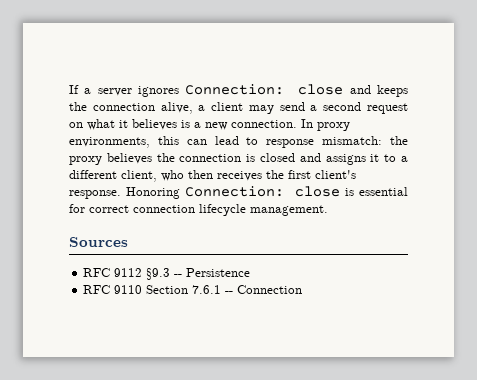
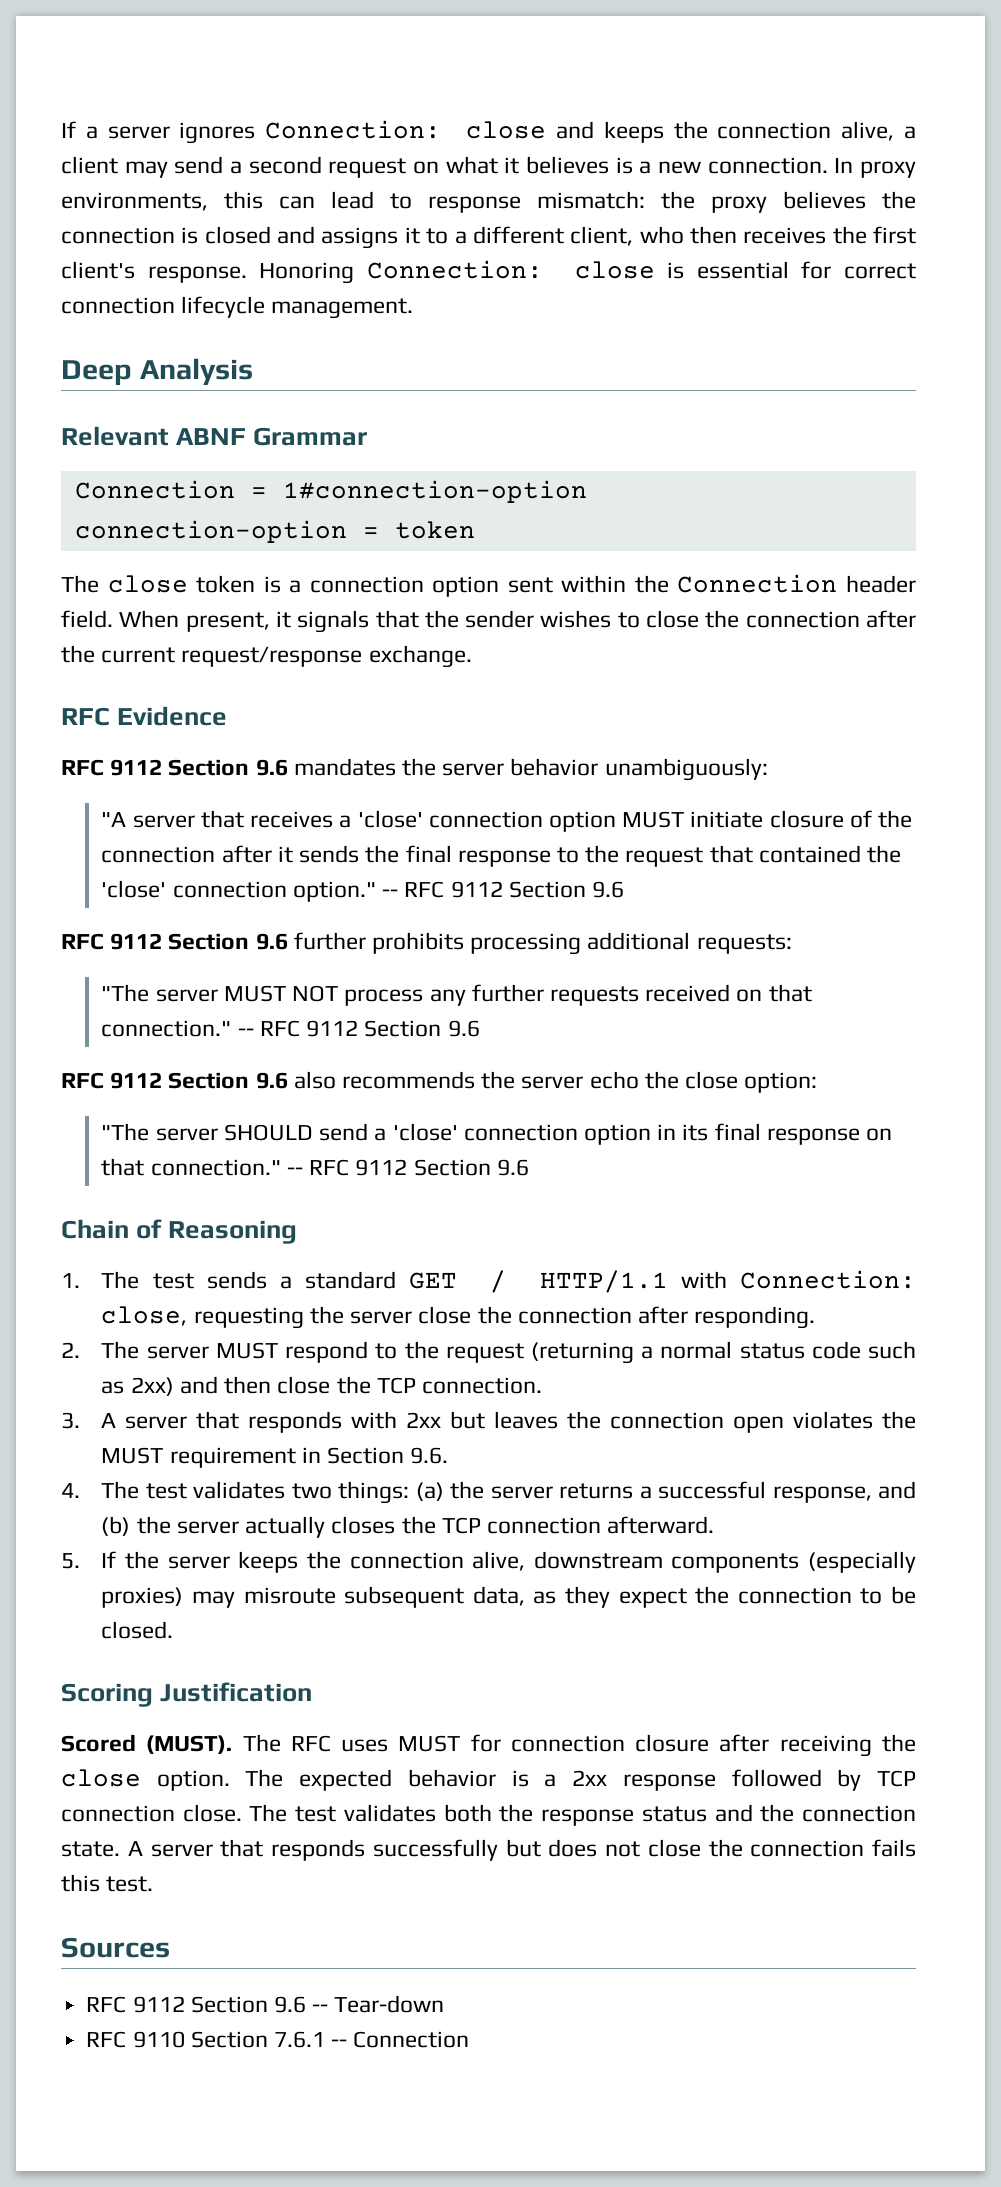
(328, 210) none -> [61,358,253,386] [61,426,368,446] [74,480,587,503] [74,520,475,543] [61,574,916,597] [61,610,916,633] [61,645,472,668] [61,706,228,726] [61,758,768,781] [101,810,912,832] [101,845,901,867] [101,880,624,902] [61,932,792,955] [101,984,812,1006] [101,1020,480,1037] [61,1071,818,1093] [101,1123,892,1145] [101,1158,529,1176] [61,1219,298,1244] [61,1270,916,1293] [101,1306,816,1329] [61,1341,916,1364] [101,1376,542,1396] [61,1411,916,1433] [101,1447,449,1468] [61,1481,916,1504] [101,1516,715,1538] [61,1551,916,1573] [101,1586,916,1608] [101,1621,174,1639] [61,1682,313,1707] [61,1734,916,1757] [61,1769,917,1791] [61,1804,917,1826] [61,1839,916,1861] [61,1874,154,1892] // Deep Analysis // Relevant ABNF Grammar // Connection = 1#connection-option // connection-option = token // The close token is a connection option sent within the Connection header field. When present, it signals that the sender wishes to close the connection after the current request/response exchange. // RFC Evidence // RFC 9112 Section 9.6 mandates the server behavior unambiguously: // "A server that receives a 'close' connection option MUST initiate closure of the connection after it sends the final response to the request that contained the 'close' connection option." -- RFC 9112 Section 9.6 // RFC 9112 Section 9.6 further prohibits processing additional requests: // "The server MUST NOT process any further requests received on that connection." -- RFC 9112 Section 9.6 // RFC 9112 Section 9.6 also recommends the server echo the close option: // "The server SHOULD send a 'close' connection option in its final response on that connection." -- RFC 9112 Section 9.6 // Chain of Reasoning // 1. The test sends a standard GET / HTTP/1.1 with Connection: close, requesting the server close the connection after responding. // 2. The server MUST respond to the request (returning a normal status code such as 2xx) and then close the TCP connection. // 3. A server that responds with 2xx but leaves the connection open violates the MUST requirement in Section 9.6. // 4. The test validates two things: (a) the server returns a successful response, and (b) the server actually closes the TCP connection afterward. // 5. If the server keeps the connection alive, downstream components (especially proxies) may misroute subsequent data, as they expect the connection to be closed. // Scoring Justification // Scored (MUST). The RFC uses MUST for connection closure after receiving the close option. The expected behavior is a 2xx response followed by TCP connection close. The test validates both the response status and the connection state. A server that responds successfully but does not close the connection fails this test.
[146,268,251,280] §9.3 -- Persistence -> [190,1995,445,2013] Section 9.6 -- Tear-down

